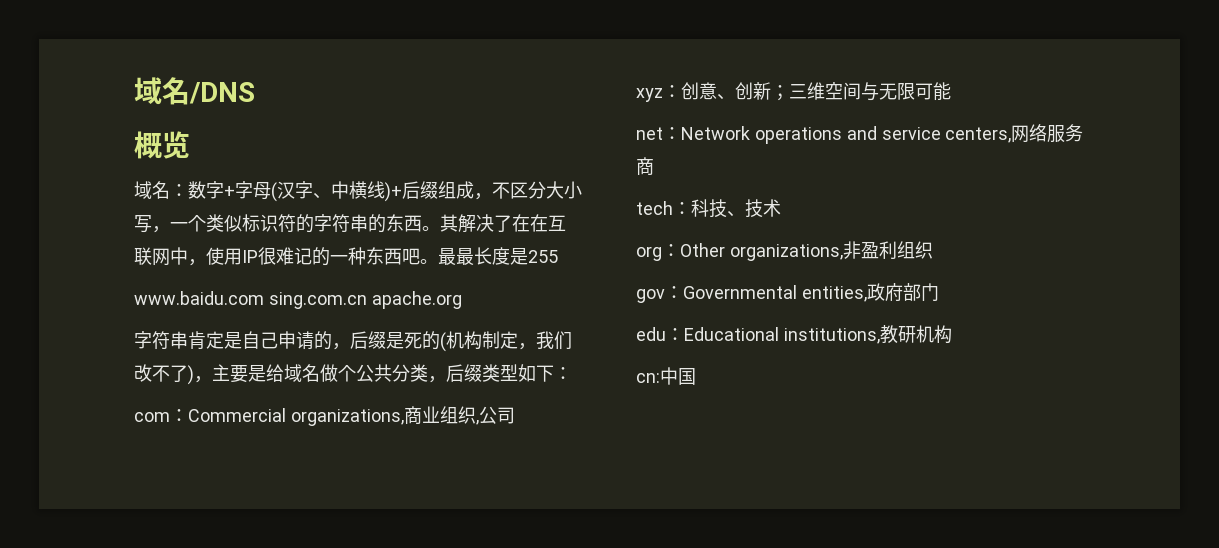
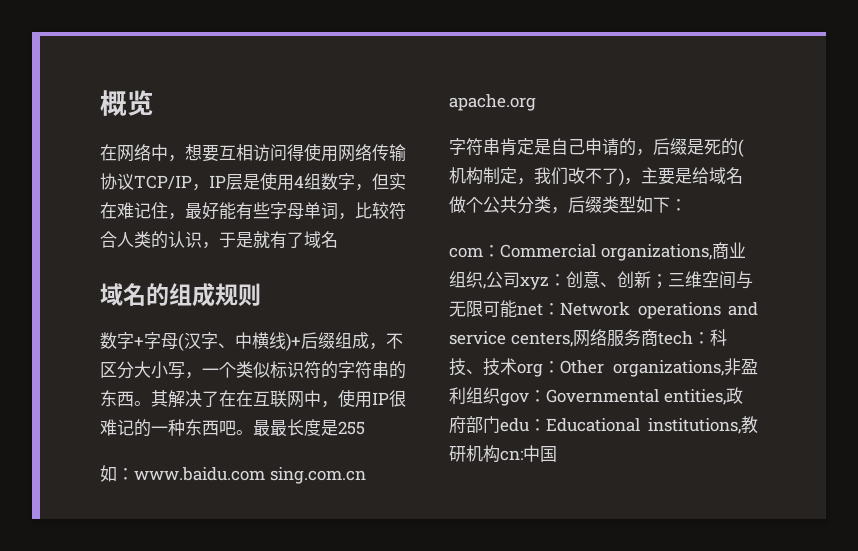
[134,77,255,105] 域名/DNS // -> (100, 103) none
[134,181,188,199] 域名： -> [100,143,406,162] [100,172,406,191] [100,202,406,220] [100,231,338,249] [100,283,261,307] 在网络中，想要互相访问得使用网络传输协议TCP/IP，IP层是使用4组数字，但实在难记住，最好能有些字母单词，比较符合人类的认识，于是就有了域名 // 域名的组成规则 //
(558, 256) none -> [100,465,134,482] 如：
(515, 415) // -> (520, 280) none
(951, 91) // -> (517, 309) none
(654, 166) // -> (658, 337) none
(781, 208) // -> (517, 366) none
(933, 250) // -> (500, 395) none
(939, 292) // -> (500, 424) none
(952, 334) // -> (500, 454) none

